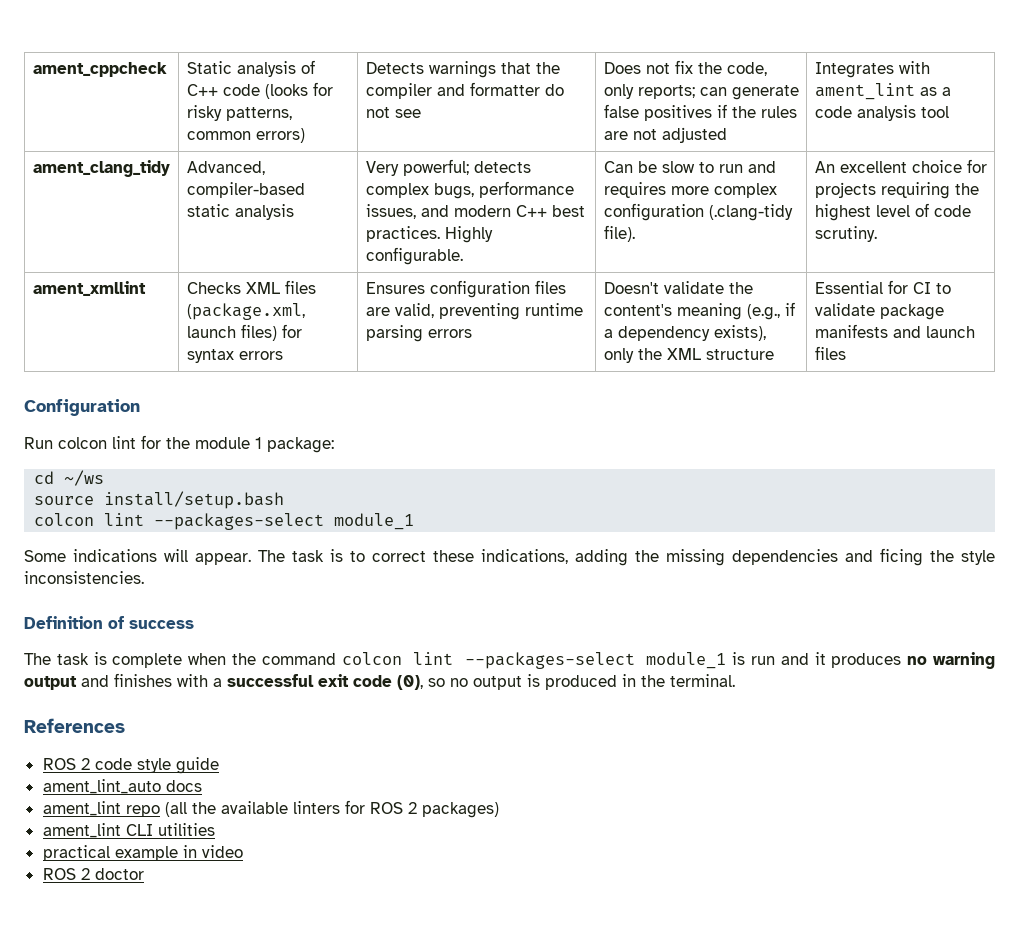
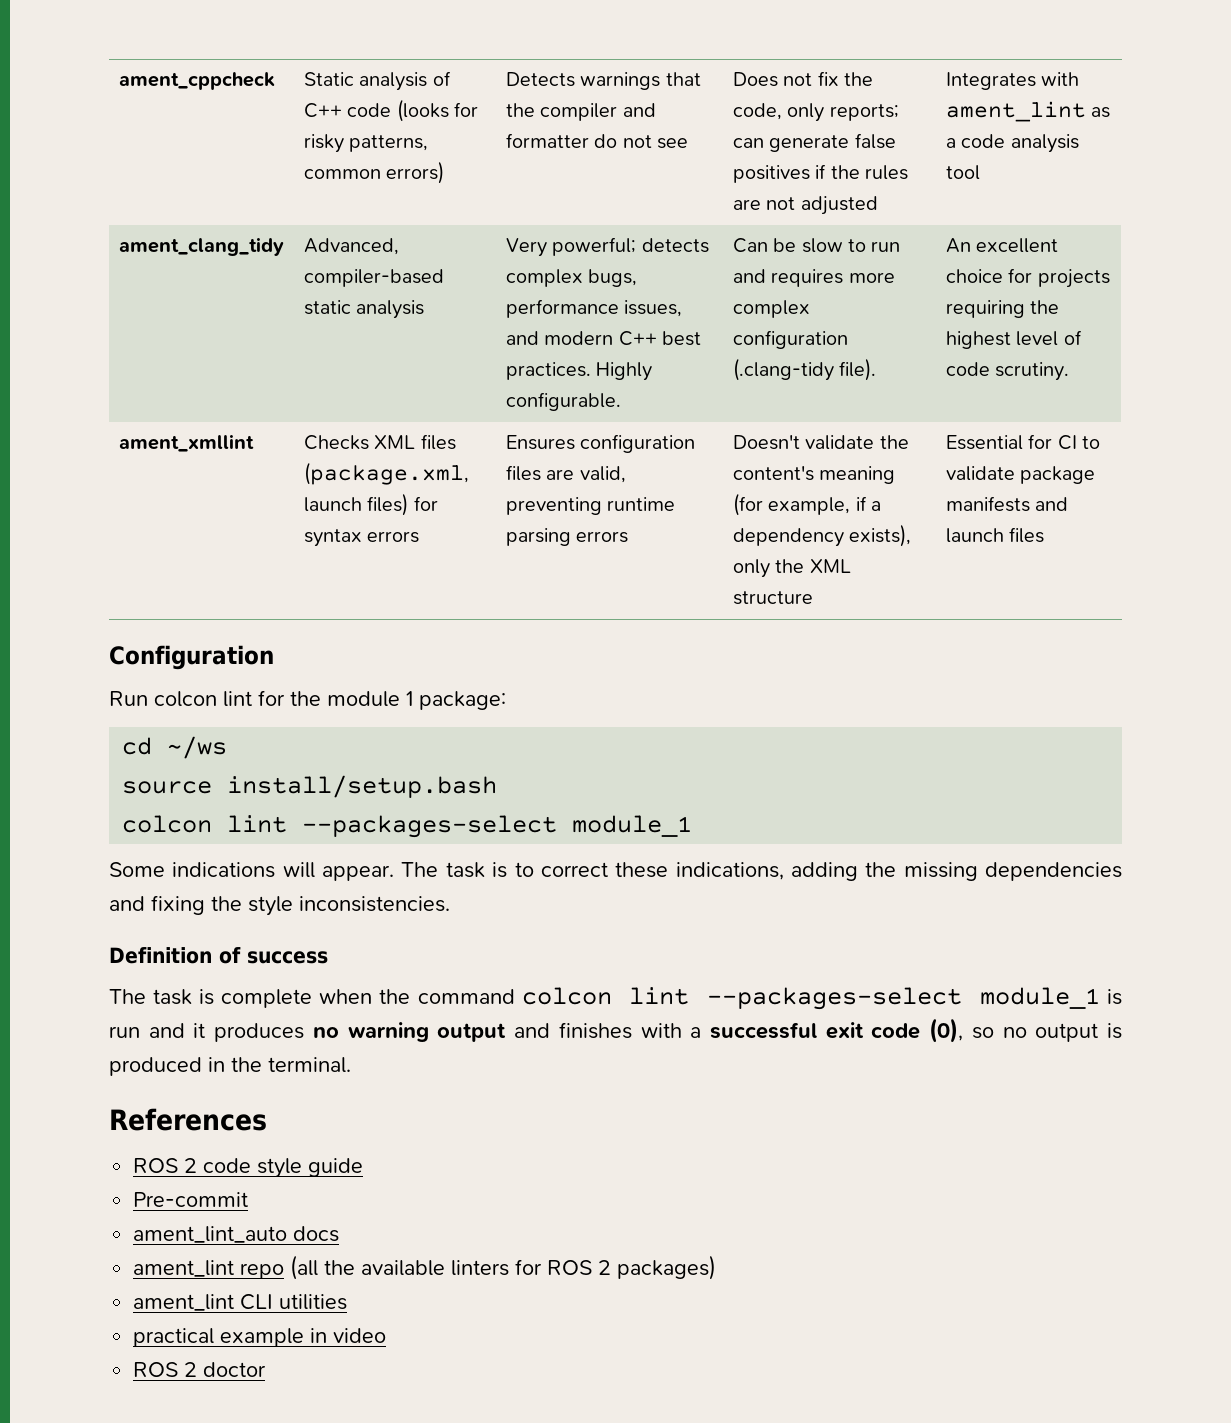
[746,304,780,320] (e.g., -> [732,493,851,516] (for example,
[880,548,923,566] ficing -> [151,895,205,915] fixing
(219, 765) none -> [133,1192,249,1207] // Pre-commit

